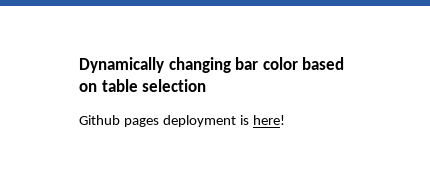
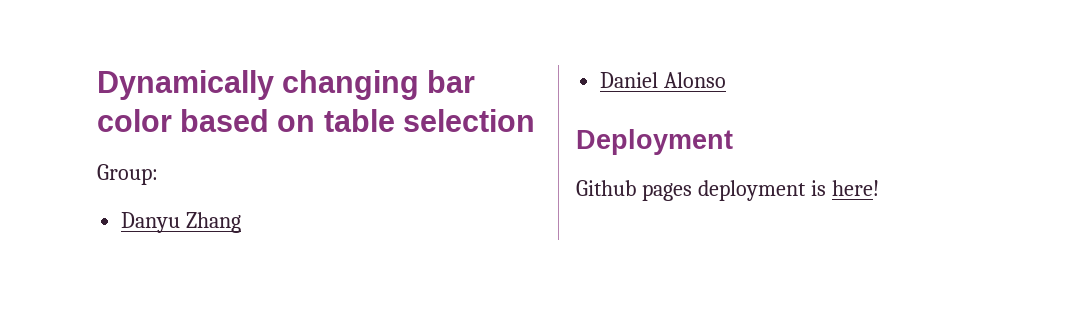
(207, 85) none -> [97,164,158,185] [121,212,242,233] [600,72,727,88] [576,129,733,155] // Group: // Danyu Zhang // Daniel Alonso // Deployment

